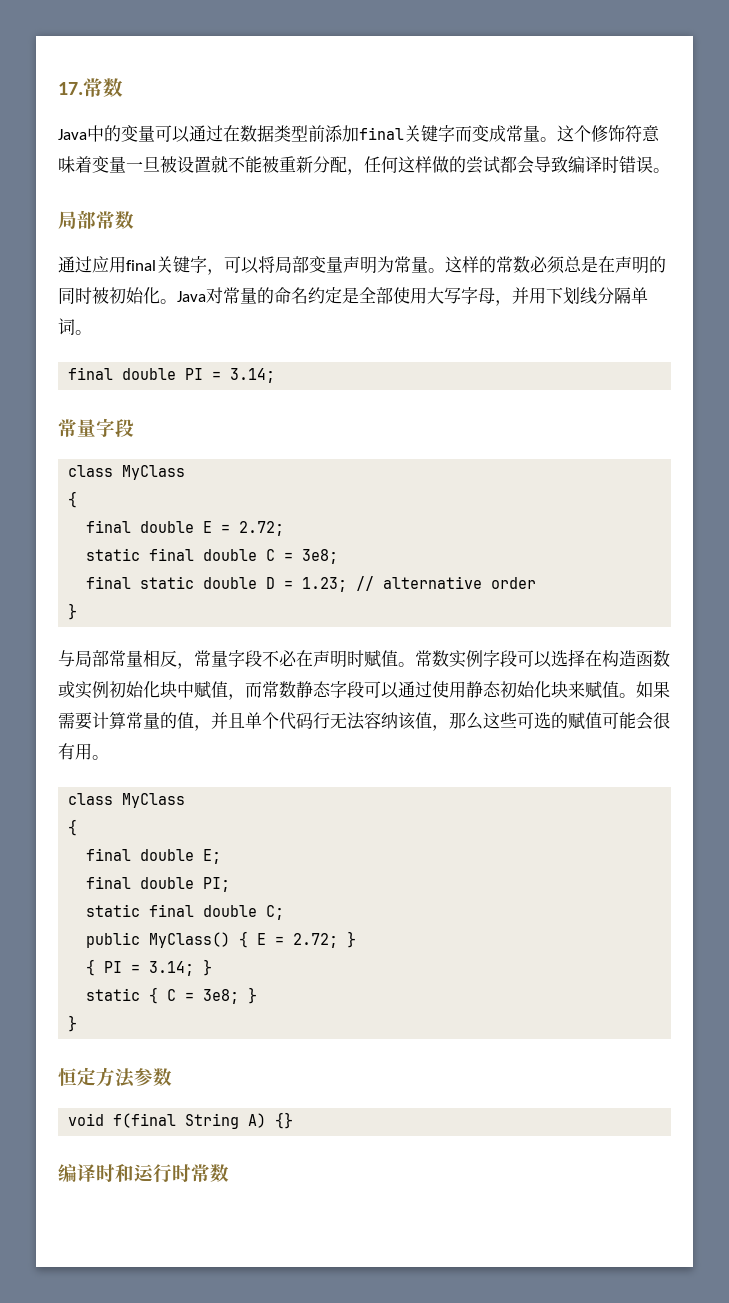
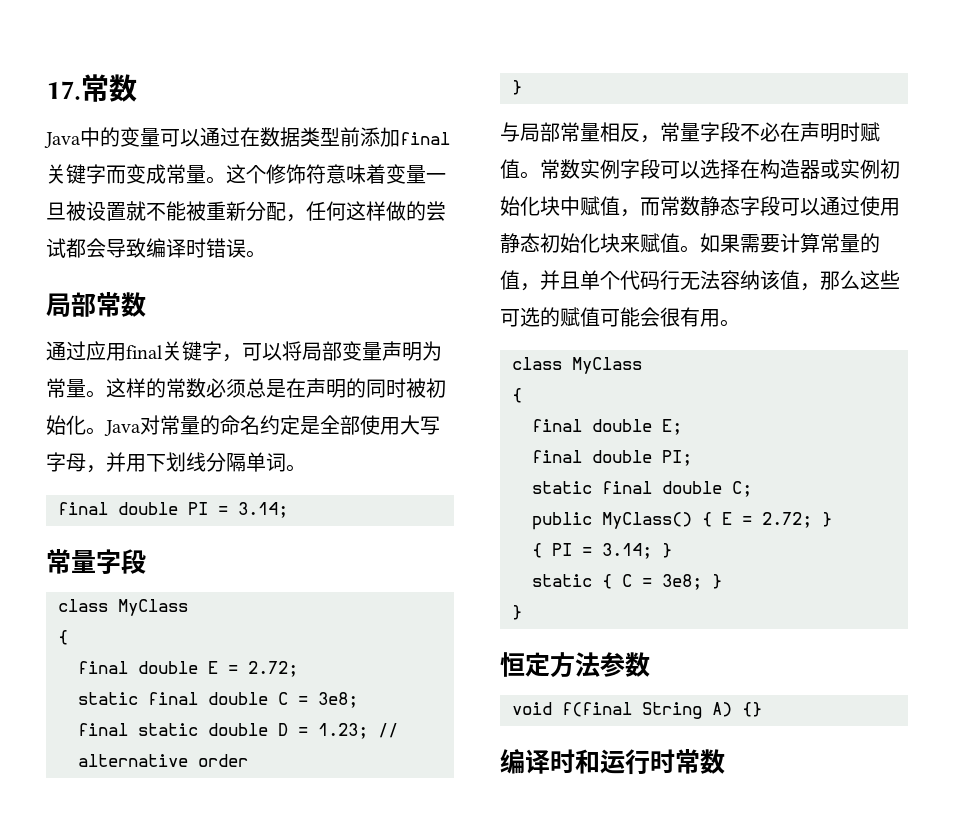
[636,650,670,667] 函数 -> [800,160,820,179] 器

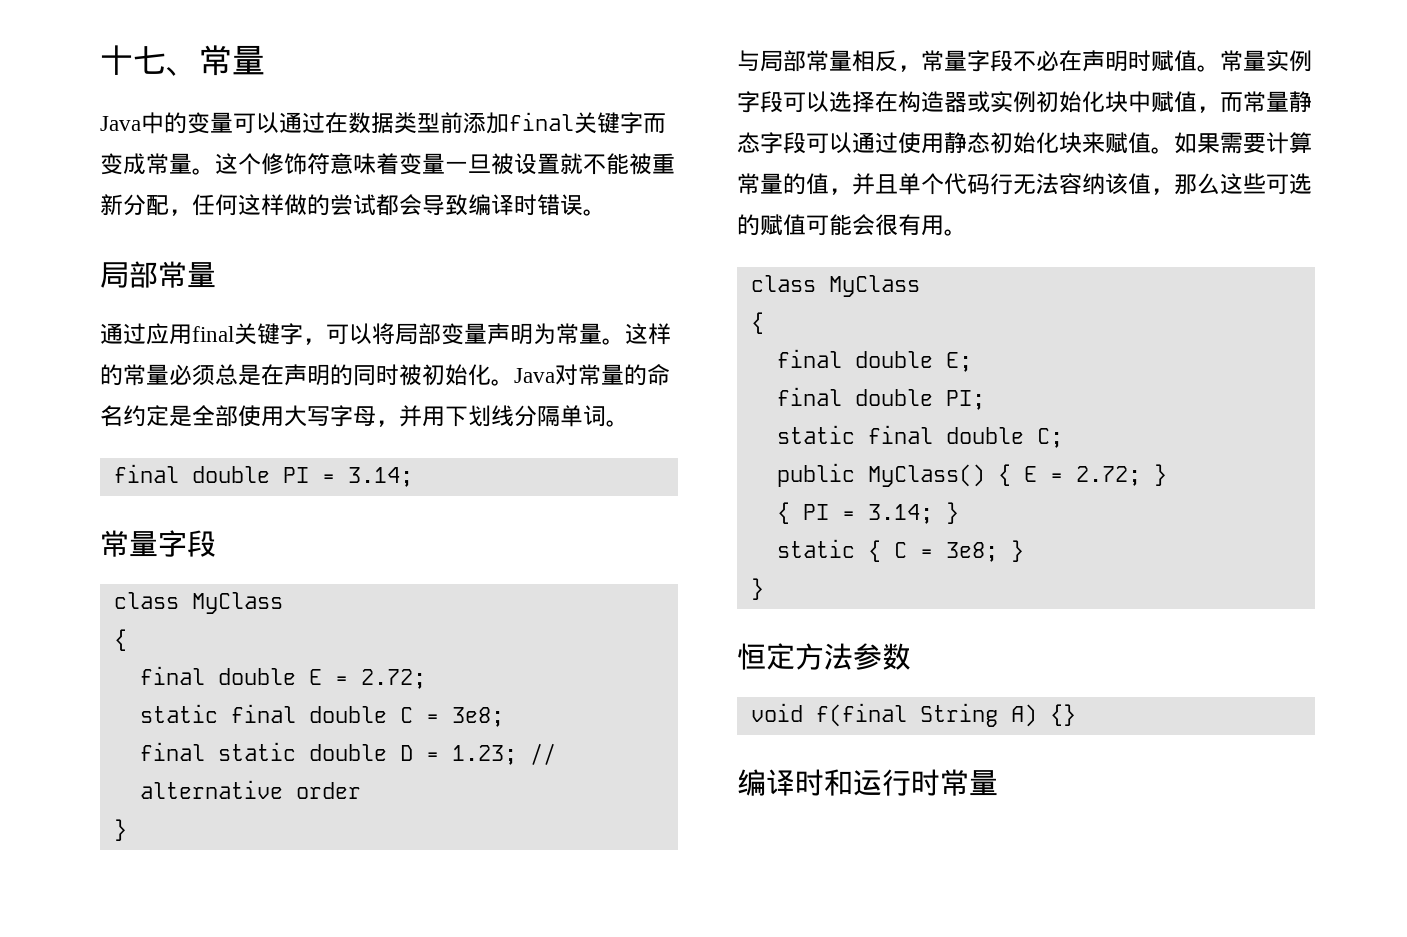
[46,74,137,102] 17.常数 -> [100,45,265,76] 十七、常量
[121,292,146,317] 数 -> [187,262,216,288] 量
[186,378,206,398] 数 -> [146,364,169,385] 量
[560,159,580,179] 数 -> [1243,50,1266,71] 量
[680,196,700,216] 数 -> [1266,91,1289,112] 量
[700,749,725,774] 数 -> [969,770,998,796] 量

